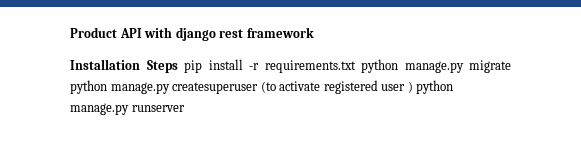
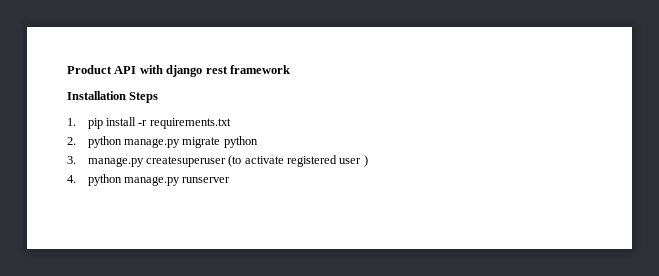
(178, 66) none -> [67,118,76,126] // 1.
(356, 66) none -> [67,137,76,145] // 2.
(107, 87) none -> [67,156,76,164] // 3.
(413, 87) none -> [67,175,76,183] // 4.

